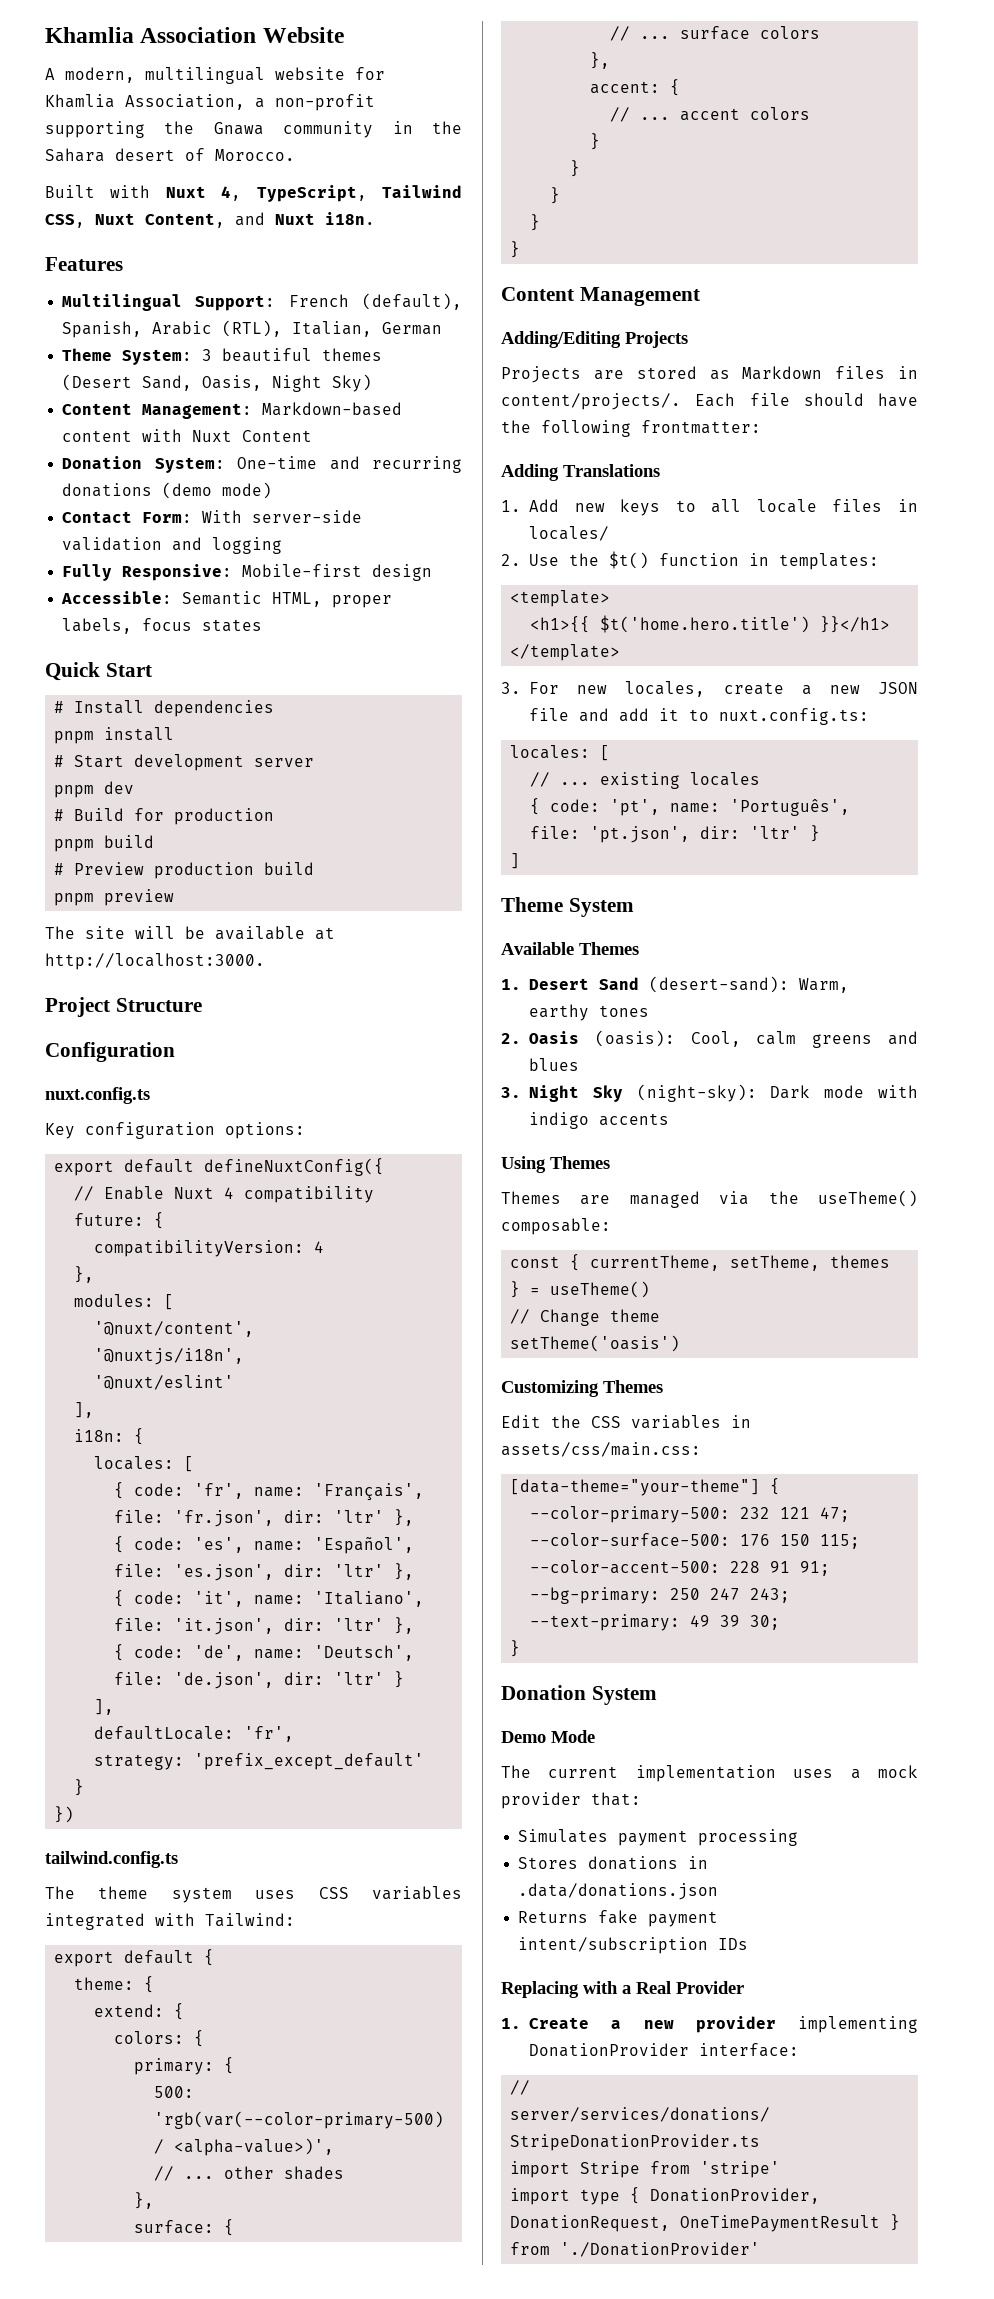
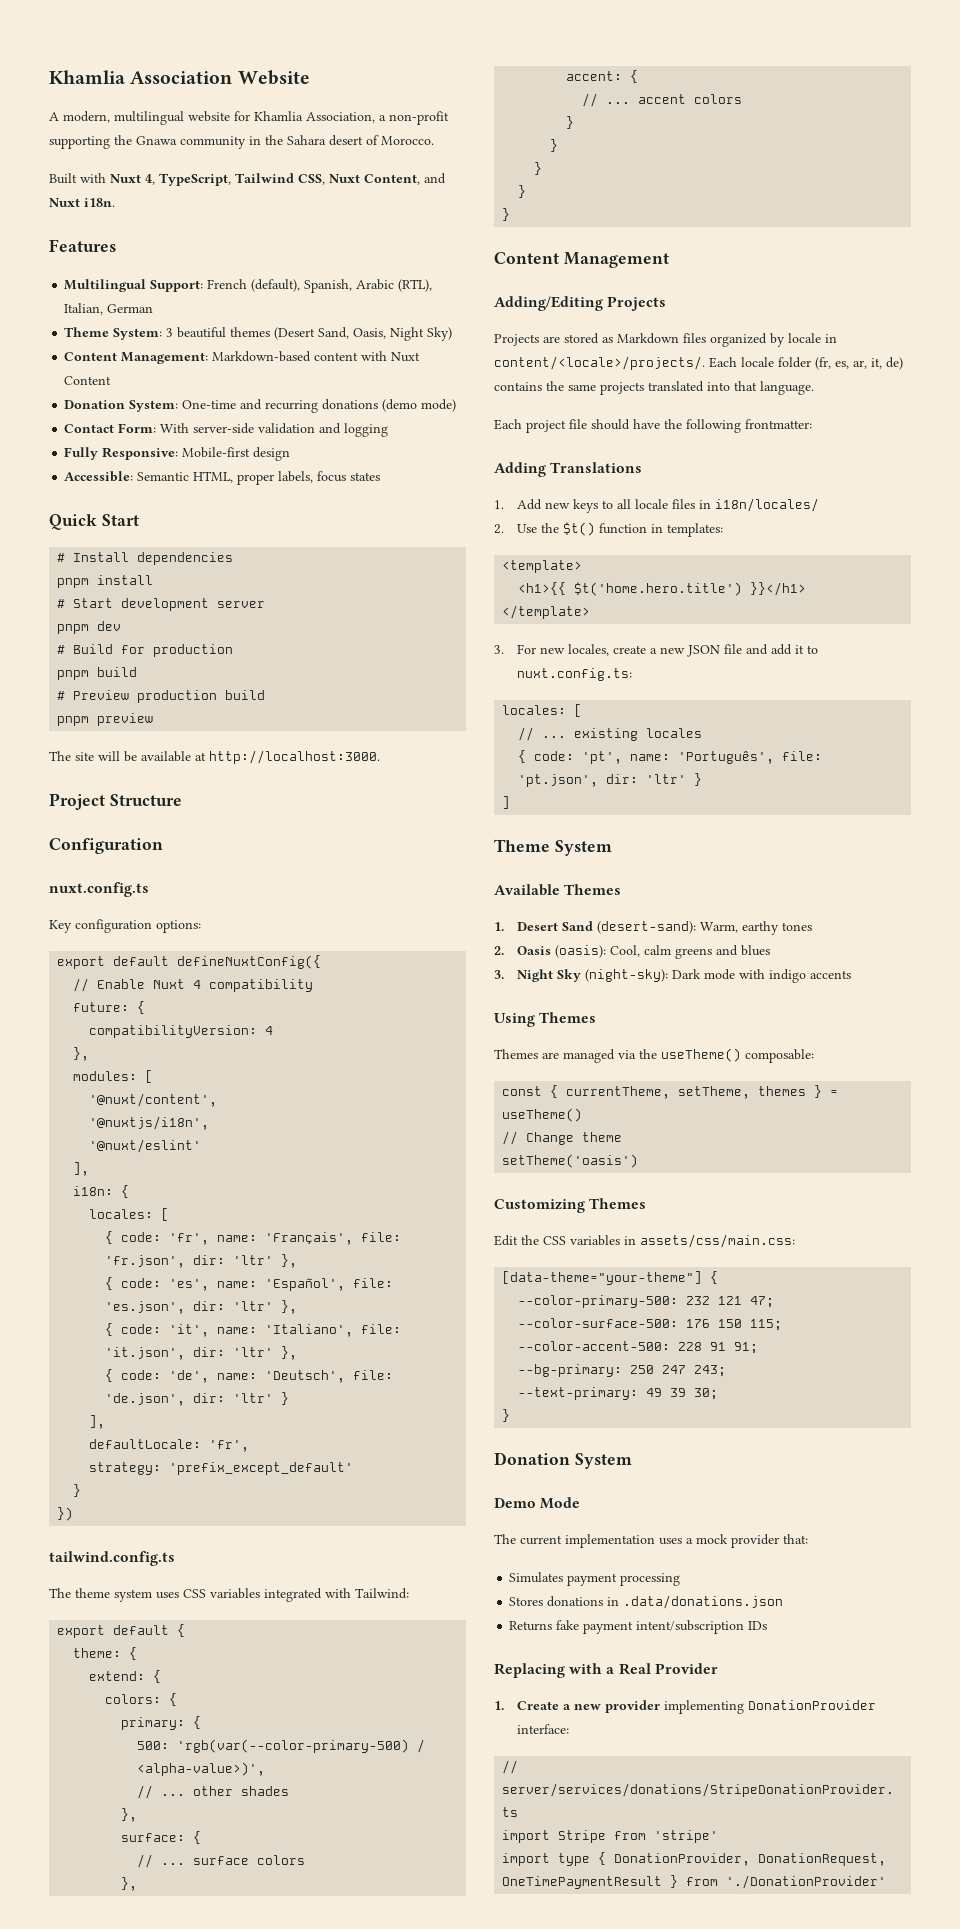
[898,366,918,379] [501,393,736,410] in content/projects/. Each -> [710,333,837,347] [494,356,903,370] [494,381,814,395] [494,419,566,433] organized by locale in content/<locale>/projects/. Each locale folder (fr, es, ar, it, de) contains the same projects translated into that language. // Each project
[529,526,610,541] locales/ -> [714,498,819,512] i18n/locales/

